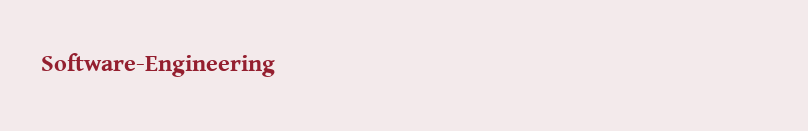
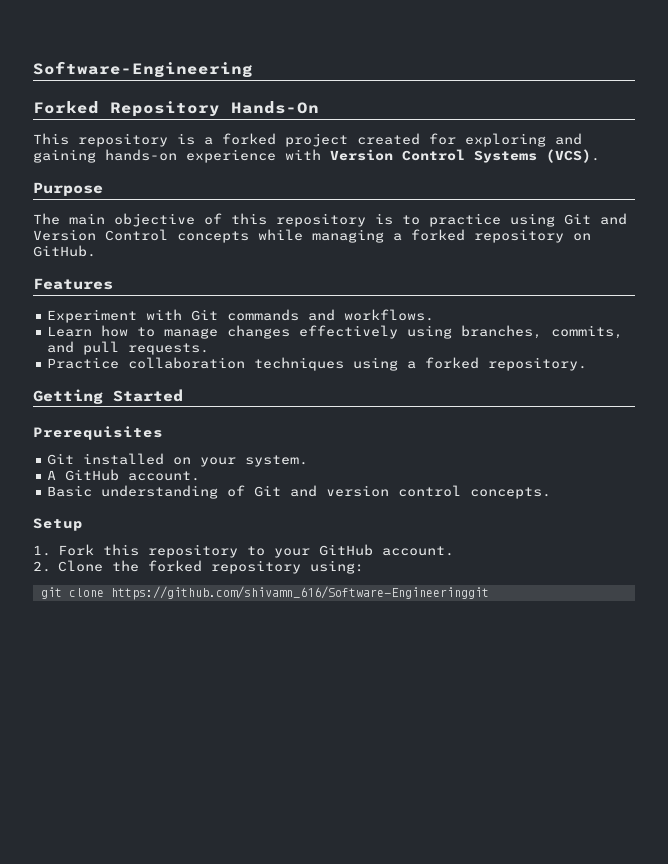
(275, 65) none -> [33,101,319,117] [33,133,582,147] [33,149,600,163] [33,182,103,196] [33,213,627,227] [33,229,591,243] [33,245,96,257] [33,278,113,290] [47,309,435,323] [47,325,624,339] [47,341,210,355] [47,357,588,371] [33,389,183,404] [33,426,163,440] [47,453,309,467] [47,469,201,481] [47,485,552,499] [33,518,83,531] [33,544,454,558] [33,560,364,574] [40,586,489,600] // Forked Repository Hands-On // This repository is a forked project created for exploring and gaining hands-on experience with Version Control Systems (VCS). // Purpose // The main objective of this repository is to practice using Git and Version Control concepts while managing a forked repository on GitHub. // Features // Experiment with Git commands and workflows. // Learn how to manage changes effectively using branches, commits, and pull requests. // Practice collaboration techniques using a forked repository. // Getting Started // Prerequisites // Git installed on your system. // A GitHub account. // Basic understanding of Git and version control concepts. // Setup // 1. Fork this repository to your GitHub account. // 2. Clone the forked repository using: // git clone https://github.com/shivamn_616/Software-Engineeringgit

